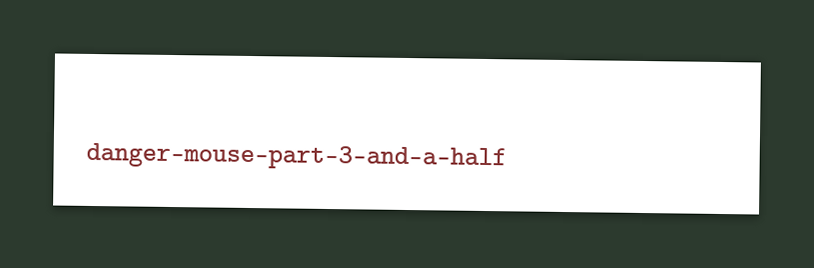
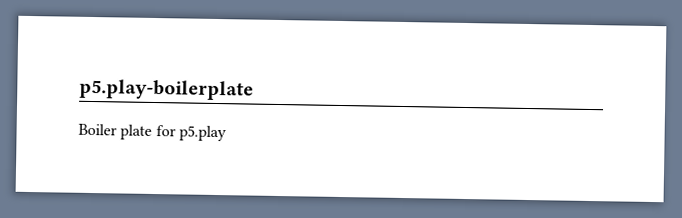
[86,142,507,172] danger-mouse-part-3-and-a-half -> [79,78,254,101] [78,123,227,142] p5.play-boilerplate // Boiler plate for p5.play

